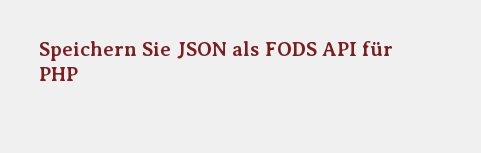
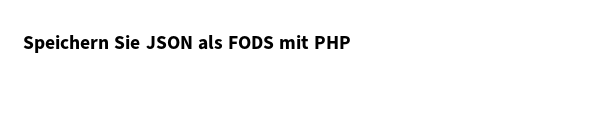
[322,41,394,56] API für -> [279,35,310,49] mit

